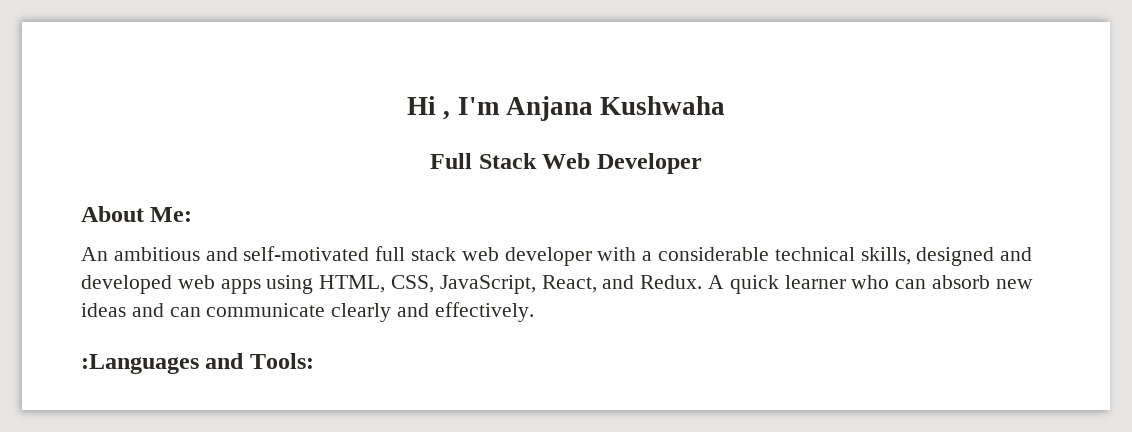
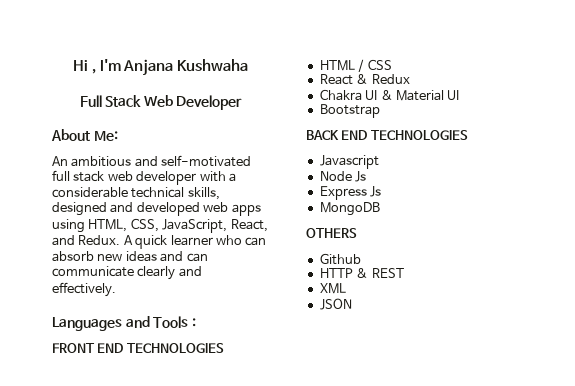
[81,353,314,374] :Languages and Tools: -> [52,316,196,331] [52,343,224,353] [319,59,392,72] [319,74,410,85] [319,89,460,101] [319,104,380,118] [306,130,468,140] [319,155,379,169] [319,171,367,182] [319,186,382,200] [319,202,380,216] [306,228,357,238] [319,253,361,265] [319,268,404,278] [319,283,346,294] [319,298,352,310] Languages and Tools : // FRONT END TECHNOLOGIES // HTML / CSS // React & Redux // Chakra UI & Material UI // Bootstrap // BACK END TECHNOLOGIES // Javascript // Node Js // Express Js // MongoDB // OTHERS // Github // HTTP & REST // XML // JSON

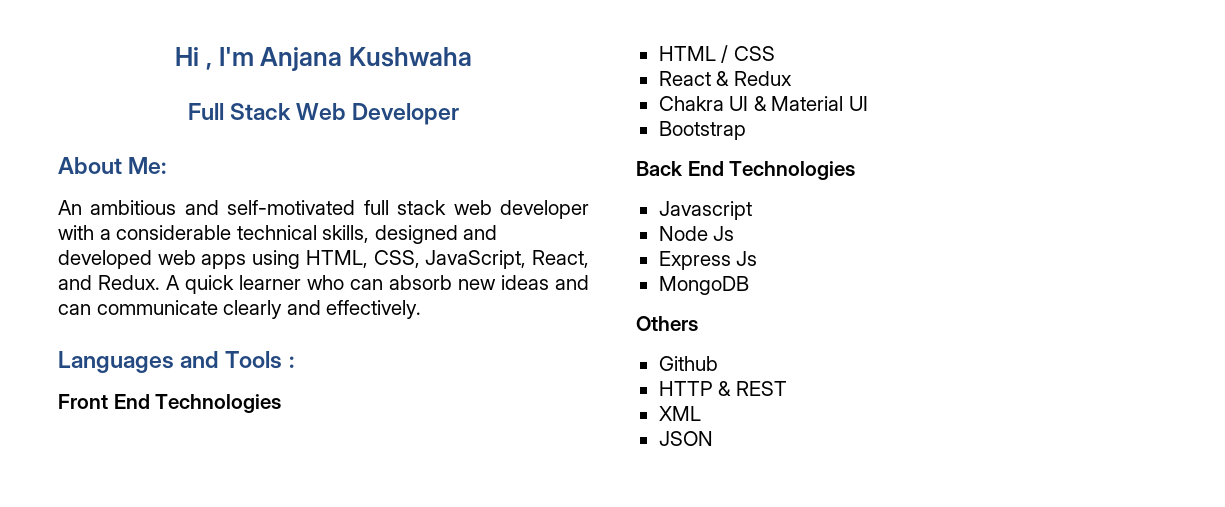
[52,343,224,353] FRONT END TECHNOLOGIES -> [58,394,282,413] Front End Technologies
[306,130,468,140] BACK END TECHNOLOGIES -> [636,161,856,180] Back End Technologies
[306,228,357,238] OTHERS -> [636,316,698,331] Others

